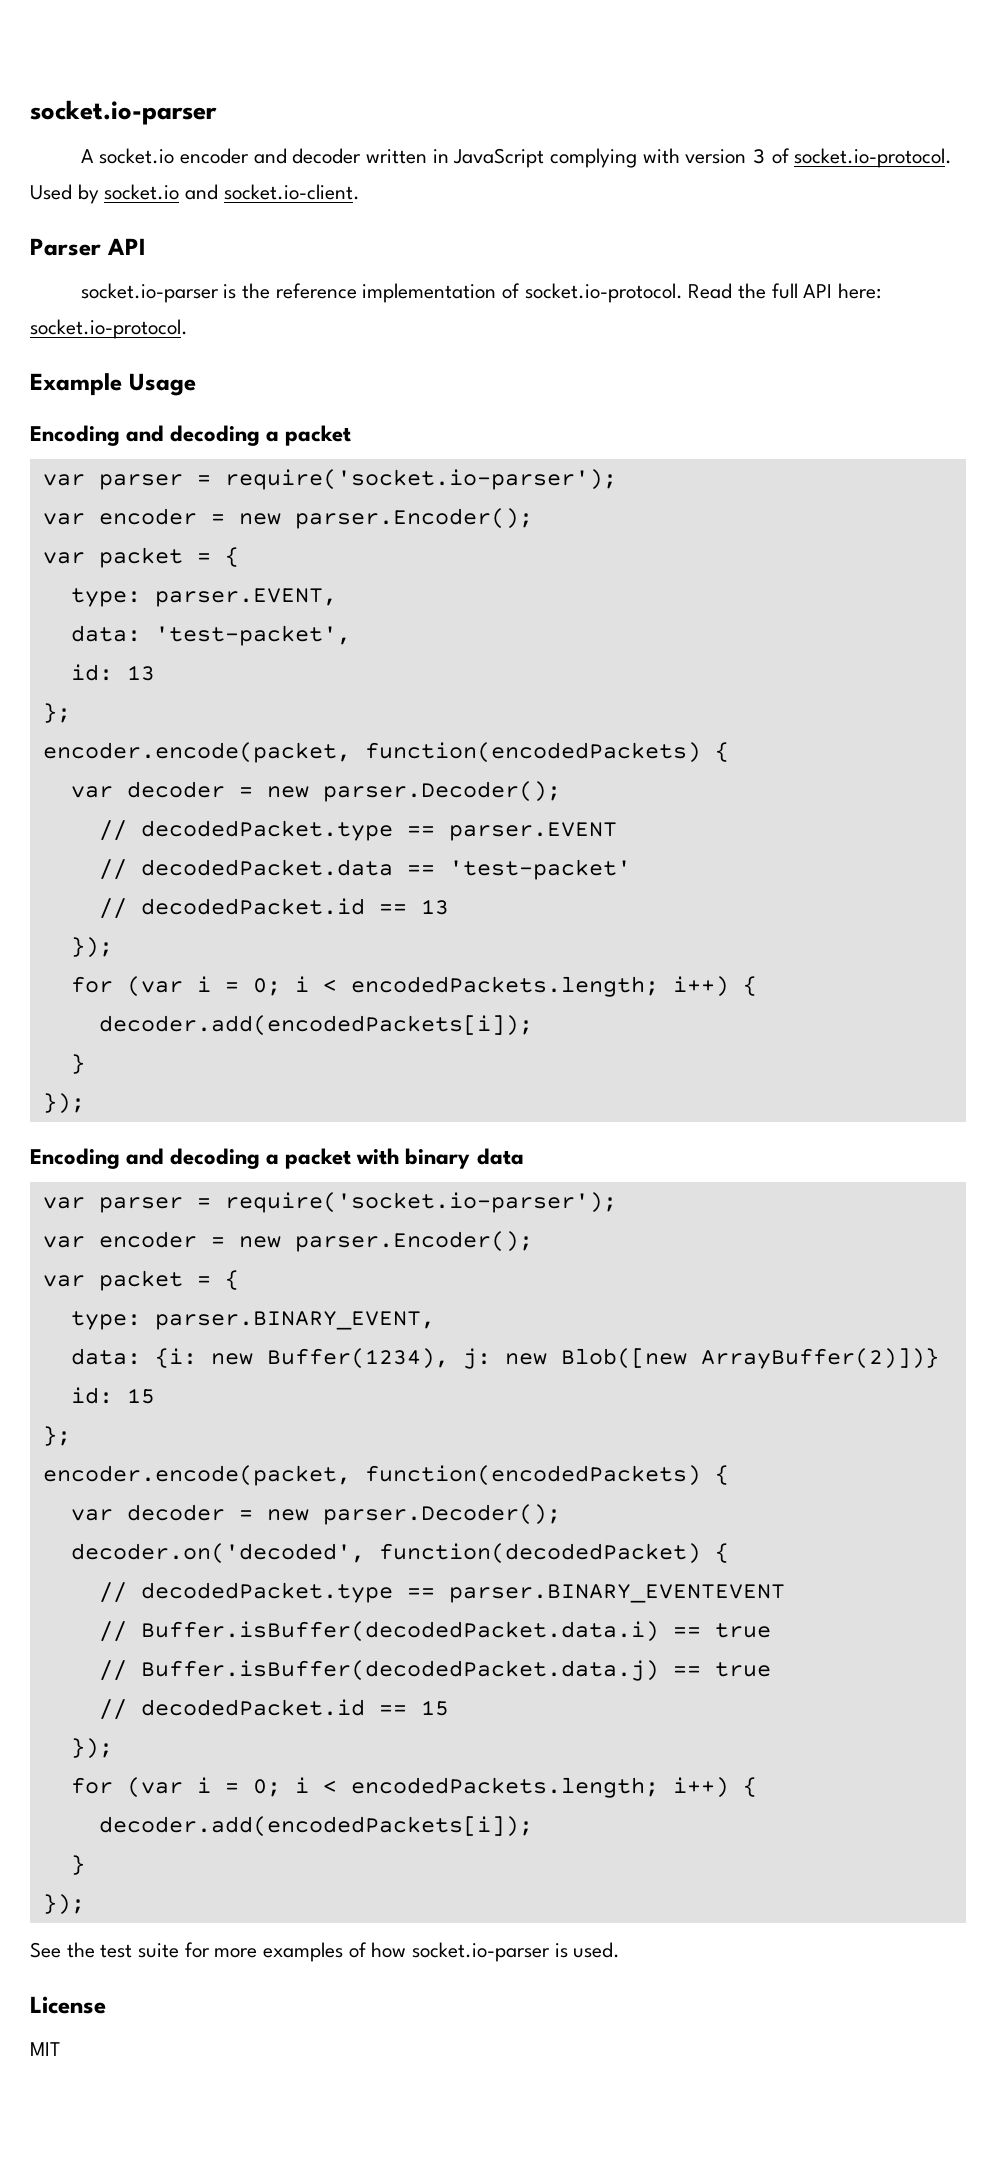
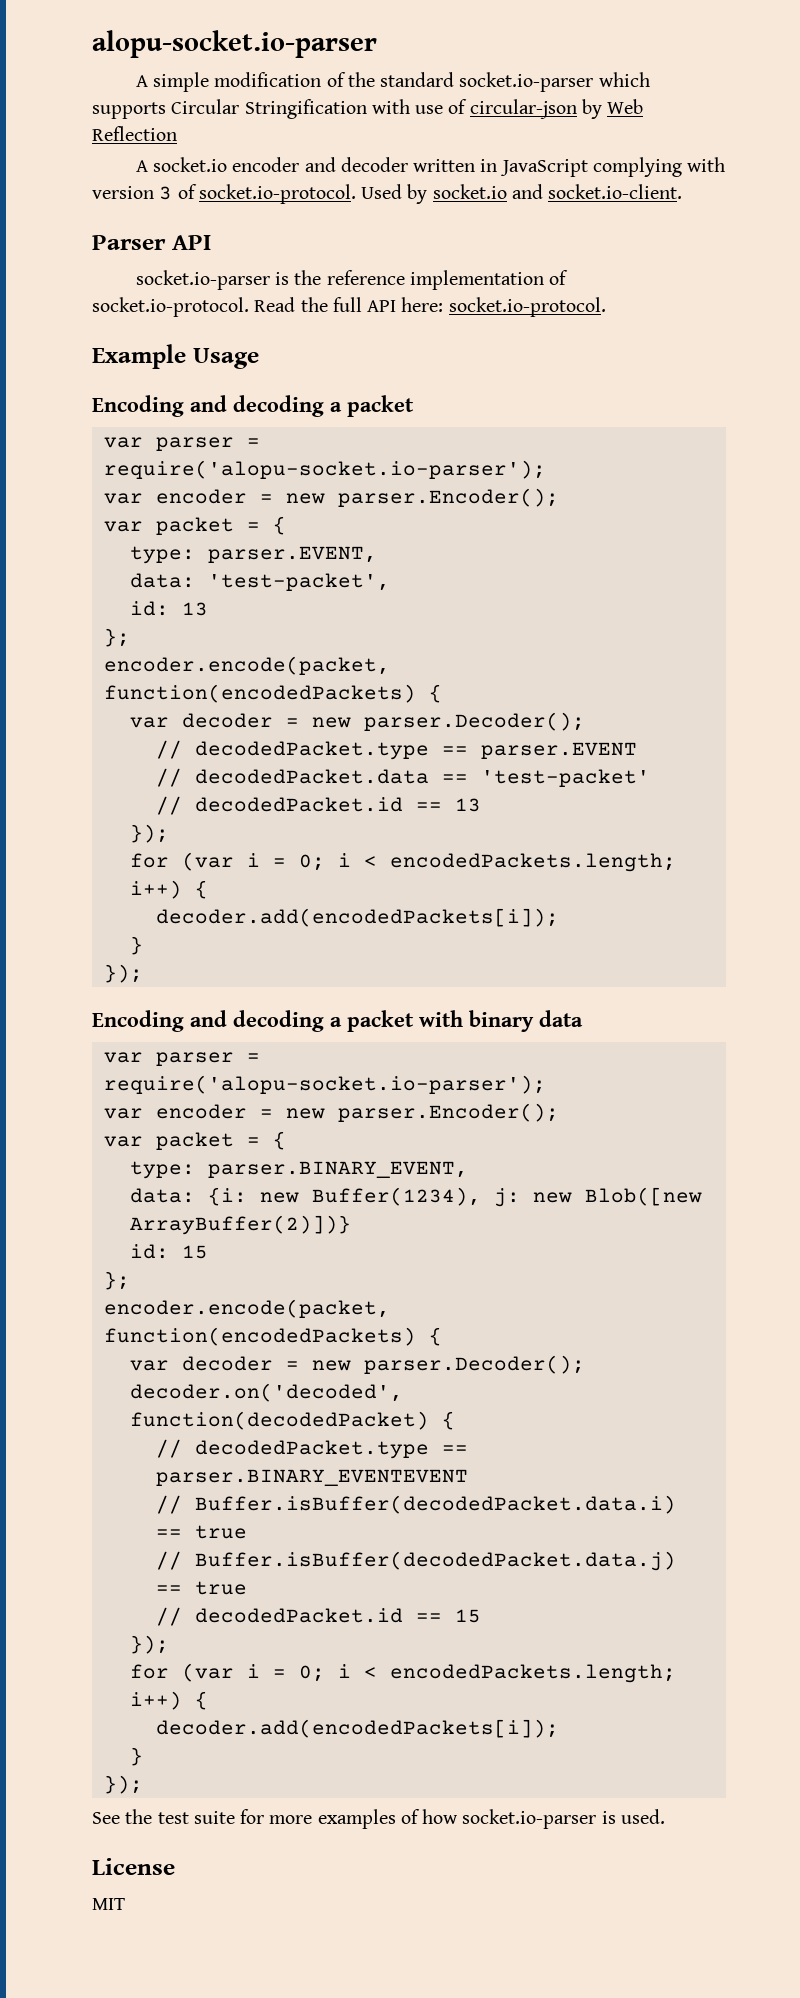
[30,100,217,125] socket.io-parser -> [92,30,377,58] [135,72,650,92] [92,99,644,119] [92,126,177,141] alopu-socket.io-parser // A simple modification of the standard socket.io-parser which supports Circular Stringification with use of circular-json by Web Reflection
[224,469,617,490] require('socket.io-parser'); -> [103,460,546,479] require('alopu-socket.io-parser');
[224,1192,617,1213] require('socket.io-parser'); -> [103,1075,546,1094] require('alopu-socket.io-parser');

